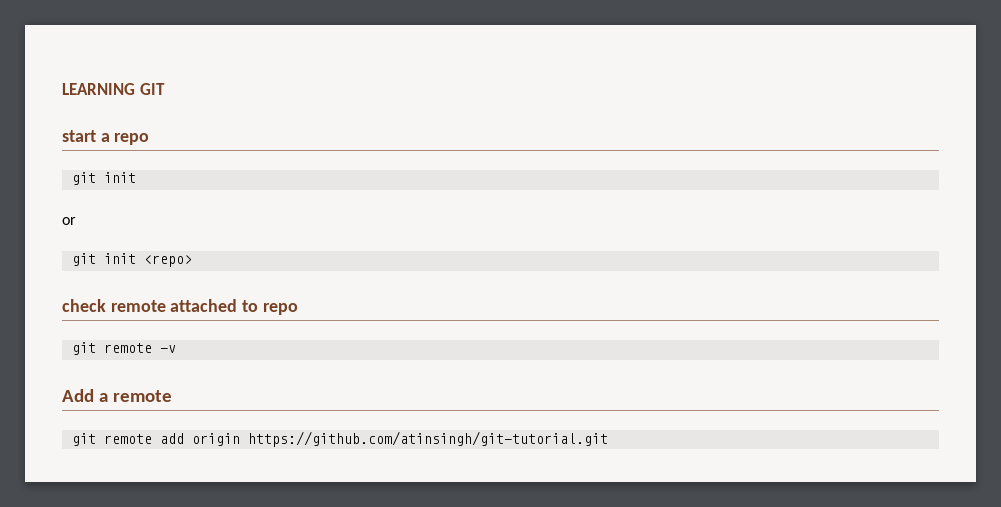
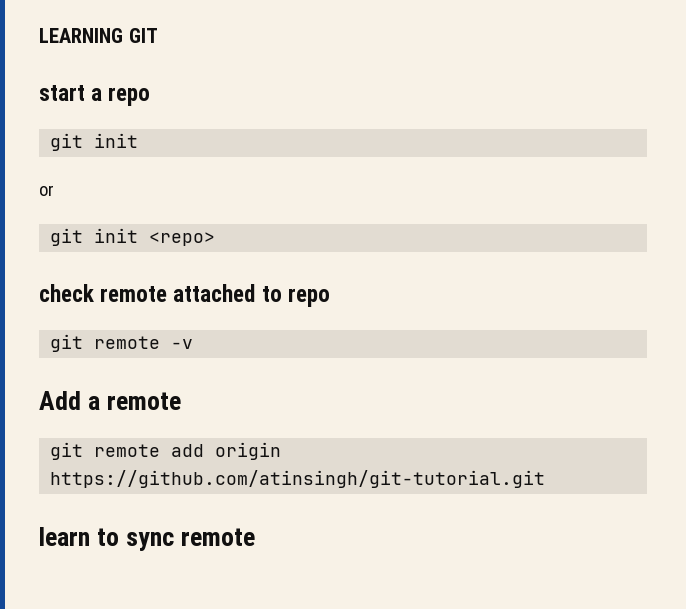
(608, 439) none -> [39,527,256,551] // learn to sync remote

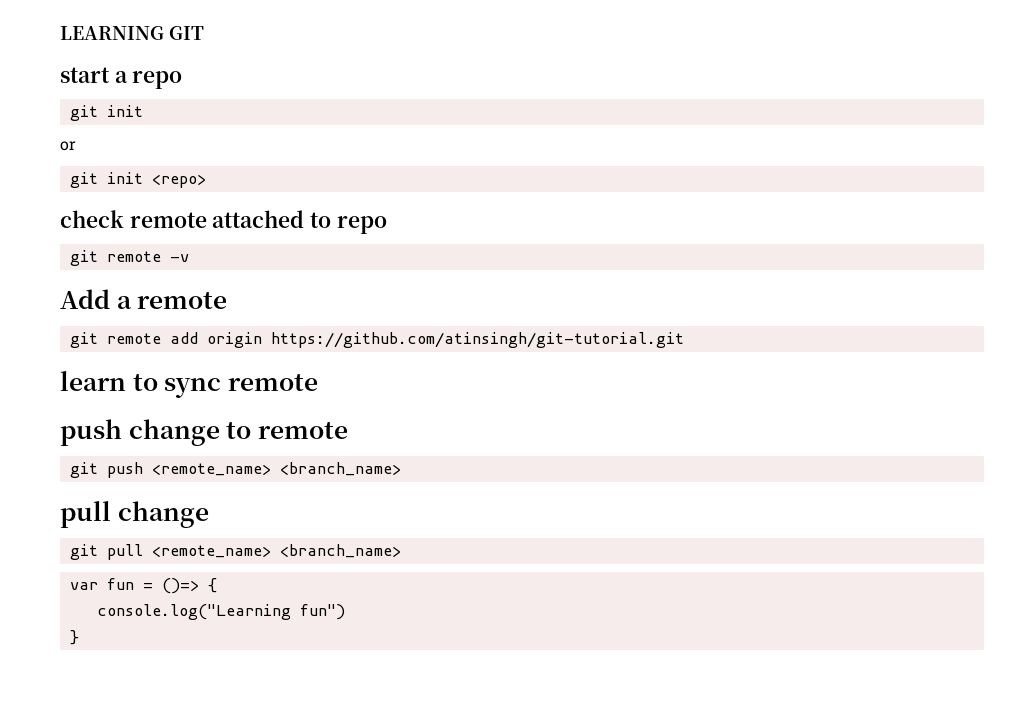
(256, 537) none -> [60,419,348,446] [69,462,401,478] [60,501,209,528] [69,544,401,560] [69,578,217,594] [96,604,345,620] [69,630,79,645] // push change to remote // git push <remote_name> <branch_name> // pull change // git pull <remote_name> <branch_name> // var fun = ()=> { // console.log("Learning fun") // }

